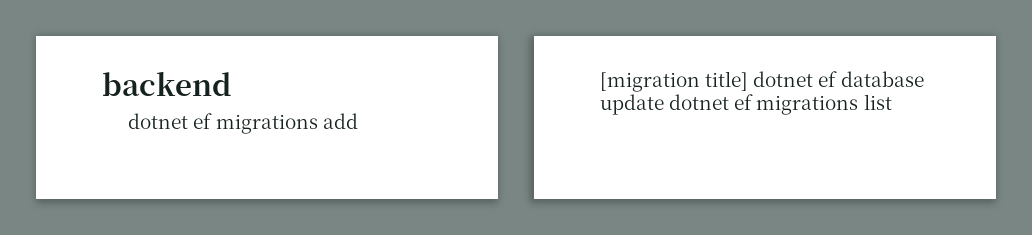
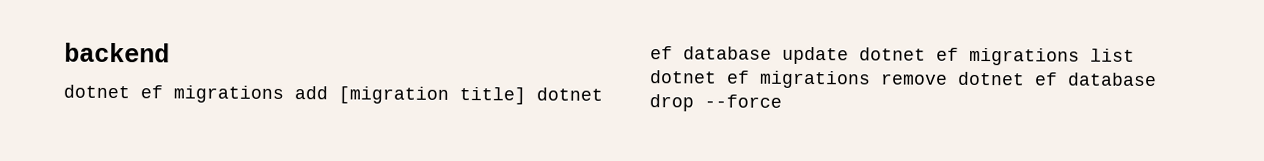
(892, 102) none -> [649,70,1157,89] [649,94,782,112] dotnet ef migrations remove dotnet ef database drop --force

